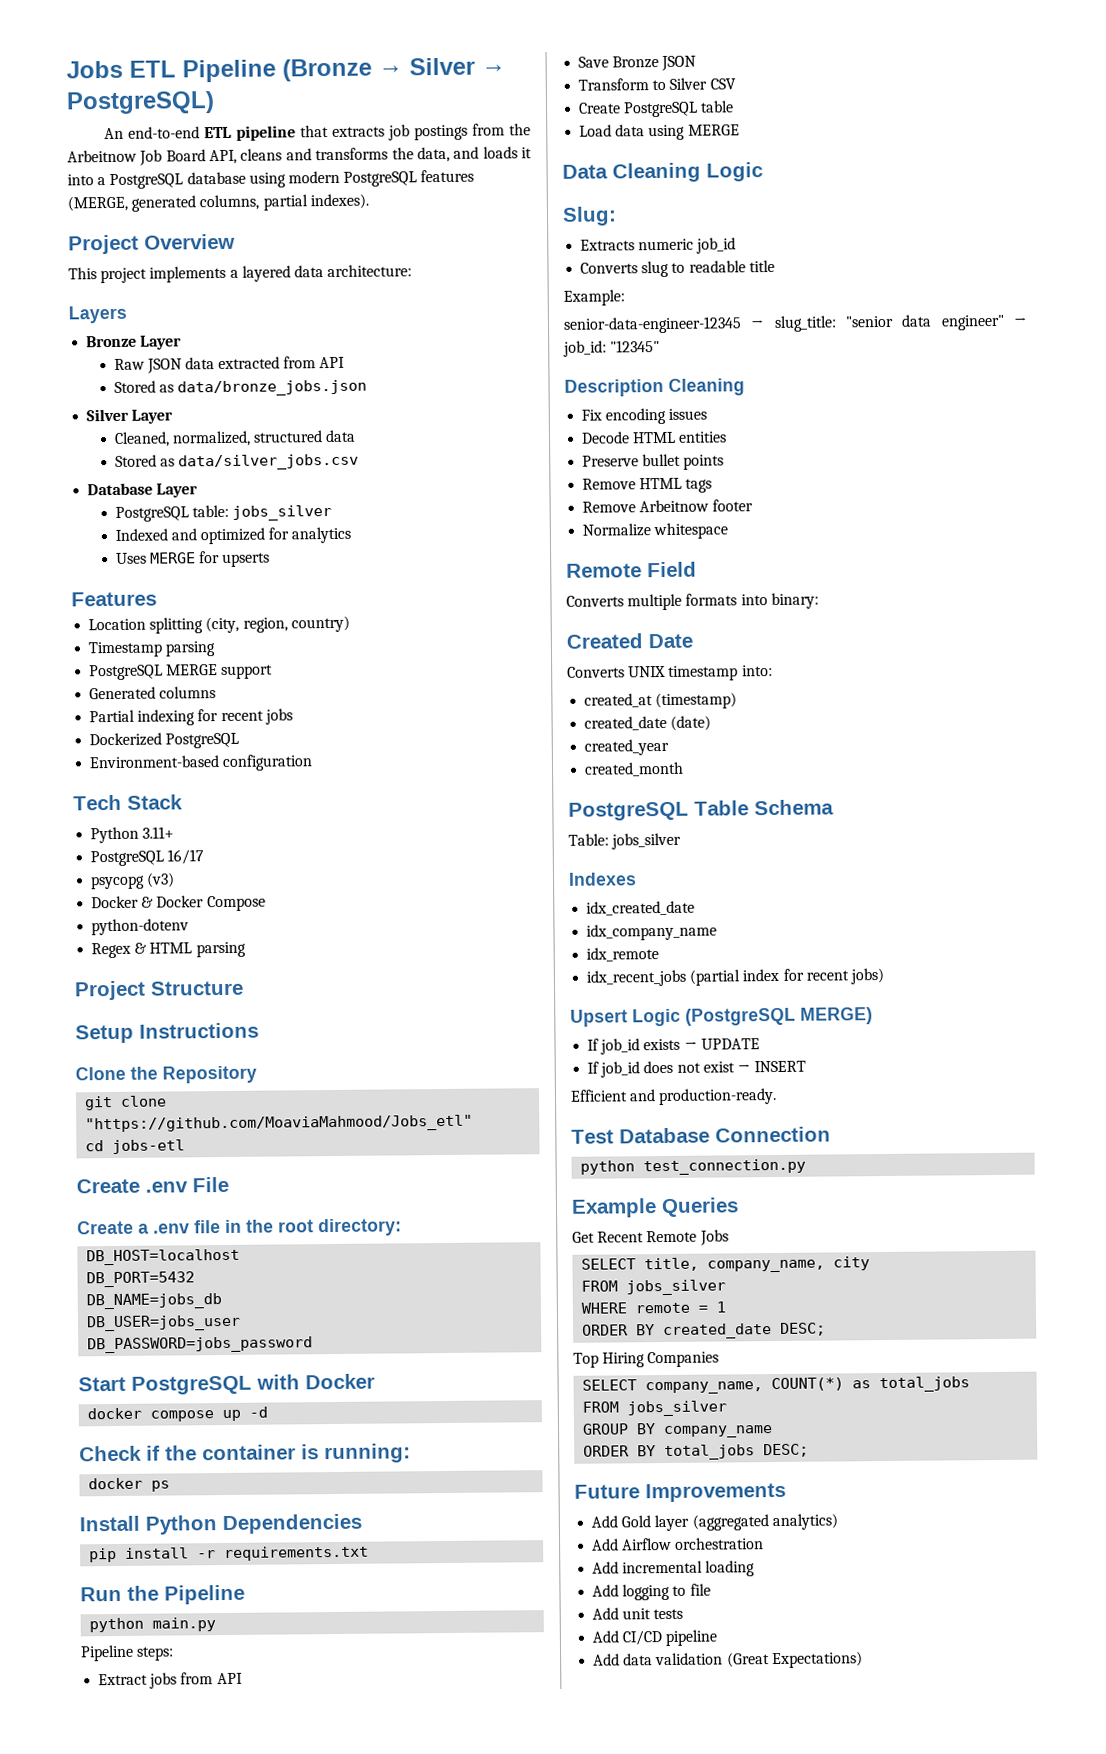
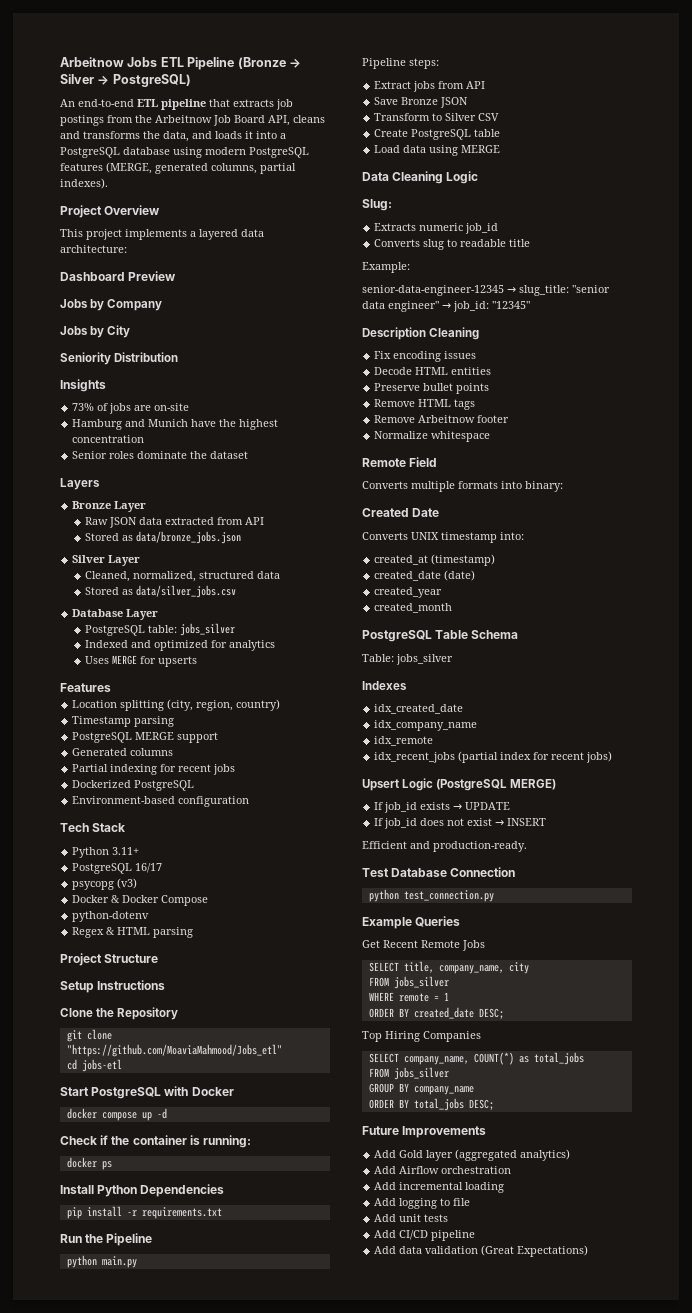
(66, 69) none -> [60,57,124,67] Arbeitnow
(413, 271) none -> [60,271,177,281] [60,299,163,311] [60,325,131,338] [60,352,179,365] [60,379,106,392] [72,403,190,414] [72,419,279,430] [72,435,145,443] [72,451,249,459] // Dashboard Preview // Jobs by Company // Jobs by City // Seniority Distribution // Insights // 73% of jobs are on-site // Hamburg and Munich have the highest concentration // Senior roles dominate the dataset
[76,1176,229,1194] [77,1218,402,1237] [86,1248,241,1266] [86,1271,196,1288] [86,1293,223,1310] [86,1314,242,1332] [87,1336,314,1354] // Create .env File // Create a .env file in the root directory: // DB_HOST=localhost // DB_PORT=5432 // DB_NAME=jobs_db // DB_USER=jobs_user // DB_PASSWORD=jobs_password -> (122, 1065) none

